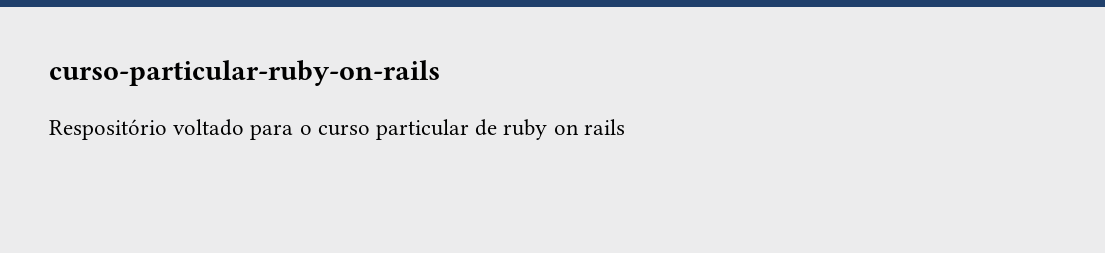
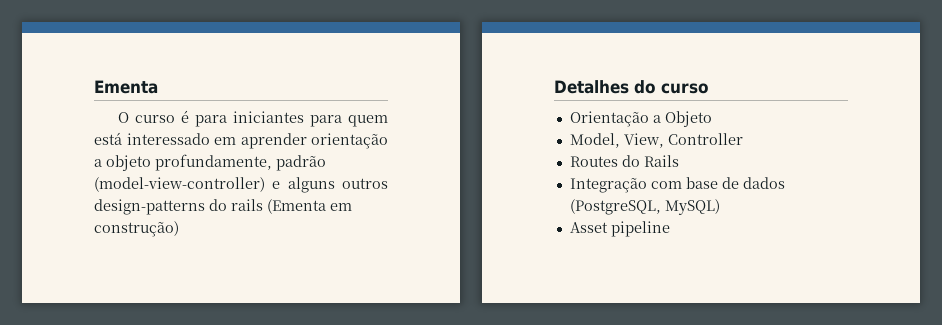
[49,60,440,86] [49,119,625,140] curso-particular-ruby-on-rails // Respositório voltado para o curso particular de ruby on rails -> [94,80,158,94] [117,110,388,127] [94,132,388,149] [94,154,326,171] [94,177,388,193] [94,199,352,215] [94,221,179,237] [554,80,709,94] [569,111,712,127] [569,133,743,148] [569,155,679,167] [569,177,785,193] [569,199,720,215] [569,221,670,237] Ementa // O curso é para iniciantes para quem está interessado em aprender orientação a objeto profundamente, padrão (model-view-controller) e alguns outros design-patterns do rails (Ementa em construção) // Detalhes do curso // Orientação a Objeto // Model, View, Controller // Routes do Rails // Integração com base de dados (PostgreSQL, MySQL) // Asset pipeline

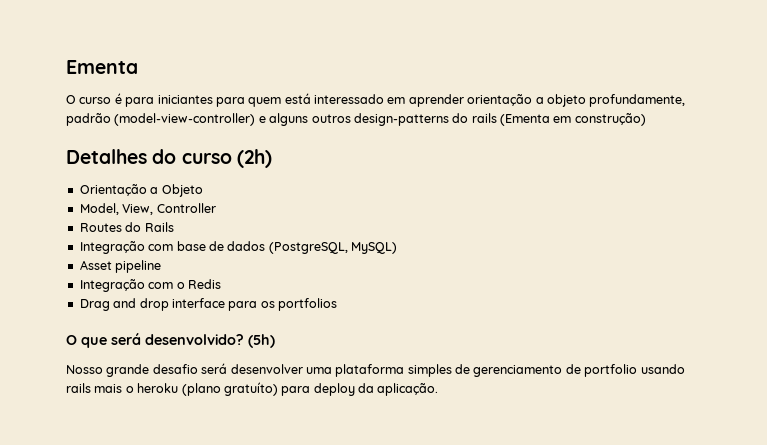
(709, 88) none -> [236,149,272,168] (2h)
(670, 229) none -> [79,279,221,292] [79,298,337,311] [66,333,275,348] [66,363,685,377] [66,382,439,396] // Integração com o Redis // Drag and drop interface para os portfolios // O que será desenvolvido? (5h) // Nosso grande desafio será desenvolver uma plataforma simples de gerenciamento de portfolio usando rails mais o heroku (plano gratuíto) para deploy da aplicação.

